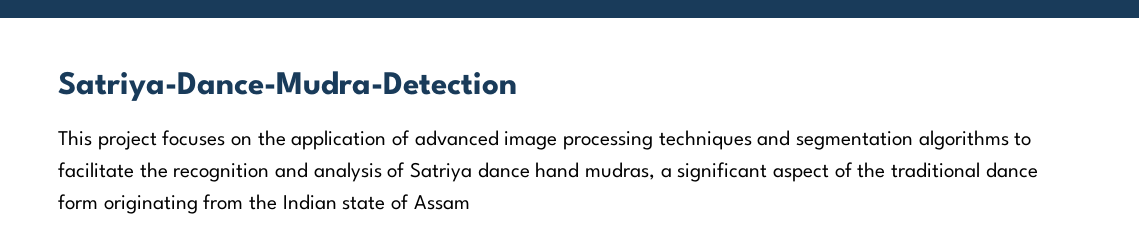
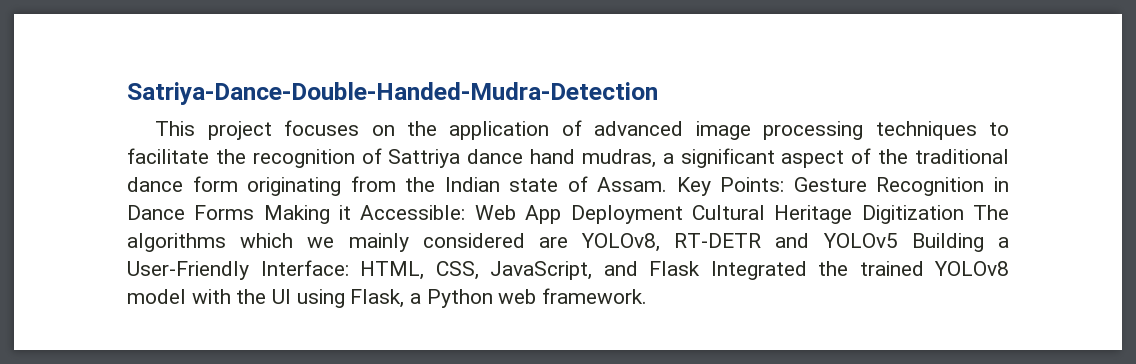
[58,71,517,101] Satriya-Dance-Mudra-Detection -> [127,82,658,105] Satriya-Dance-Double-Handed-Mudra-Detection
[757,130,1009,150] and segmentation algorithms -> (977, 130) none
[275,162,473,182] and analysis of Satriya -> [361,148,461,168] of Sattriya
[413,195,470,210] Assam -> [597,177,1010,196] [127,205,1010,224] [127,233,1009,252] [127,260,1009,280] [127,288,648,308] Assam. Key Points: Gesture Recognition in Dance Forms Making it Accessible: Web App Deployment Cultural Heritage Digitization The algorithms which we mainly considered are YOLOv8, RT-DETR and YOLOv5 Building a User-Friendly Interface: HTML, CSS, JavaScript, and Flask Integrated the trained YOLOv8 model with the UI using Flask, a Python web framework.

